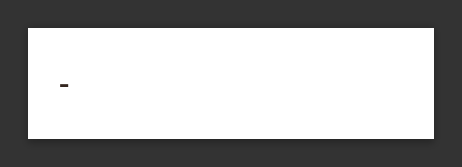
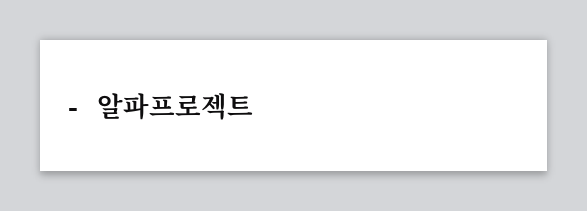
(69, 88) none -> [97,93,253,120] 알파프로젝트

